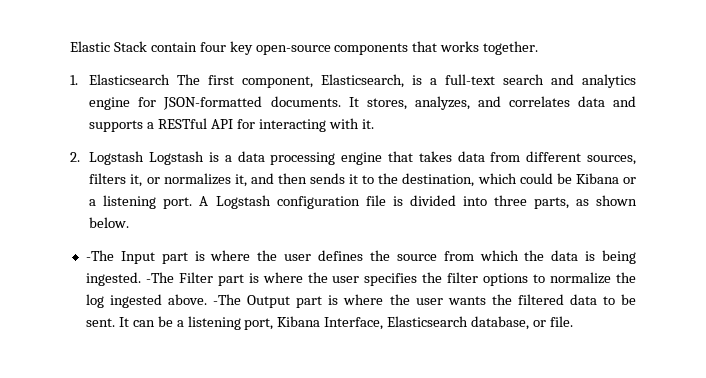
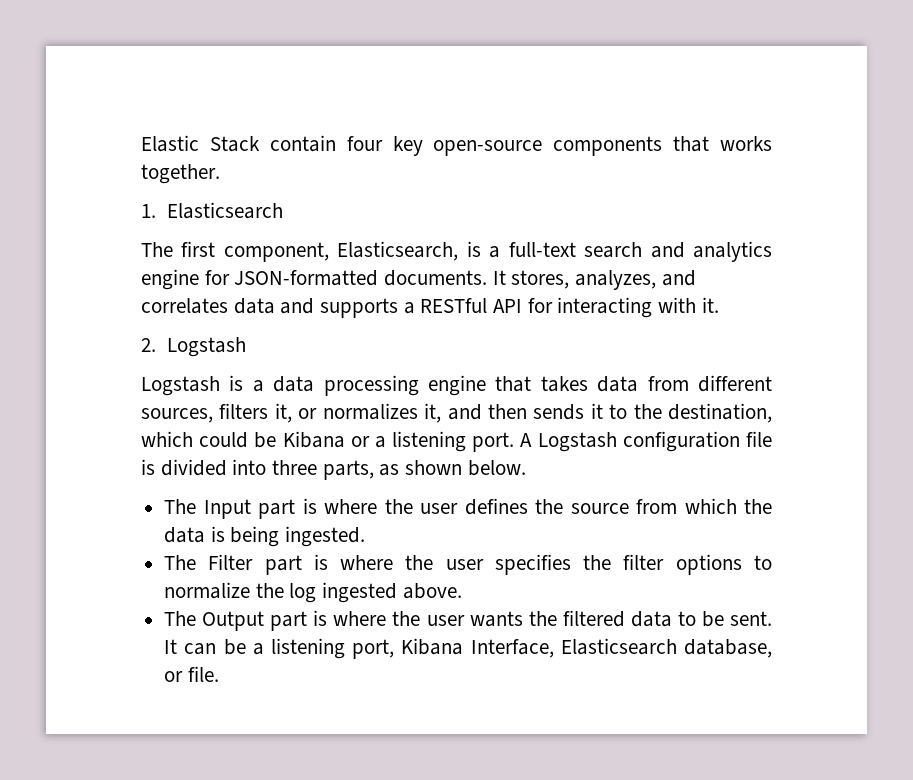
(171, 79) none -> (283, 210) //
(145, 158) none -> (246, 347) //
[85,250,114,261] -The -> [164,499,197,514] The
[145,272,174,283] -The -> [164,555,197,570] // The
[213,294,242,305] -The -> [164,611,197,626] // The

